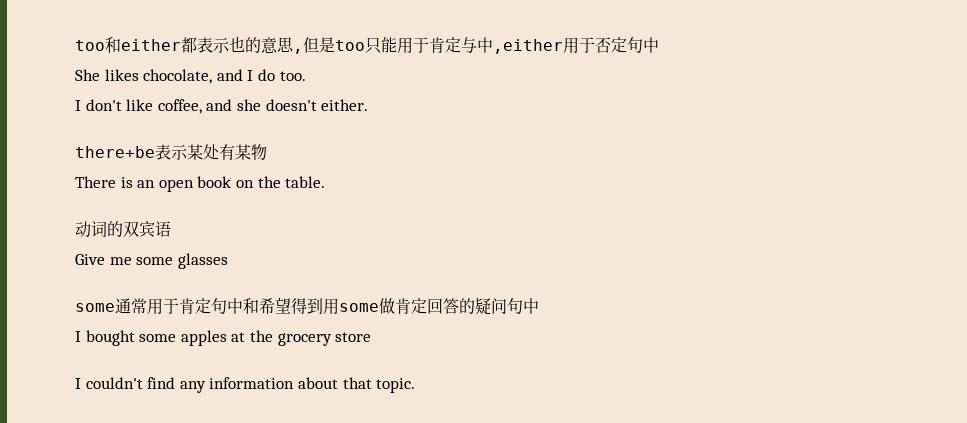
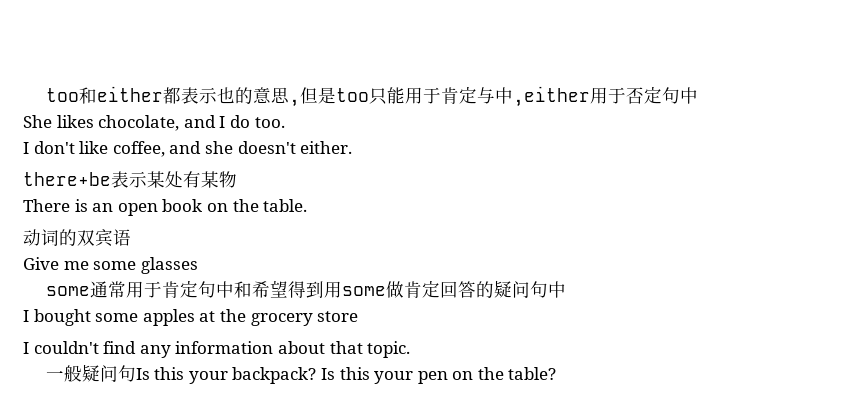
(416, 385) none -> [45,364,557,384] // 一般疑问句Is this your backpack? Is this your pen on the table?

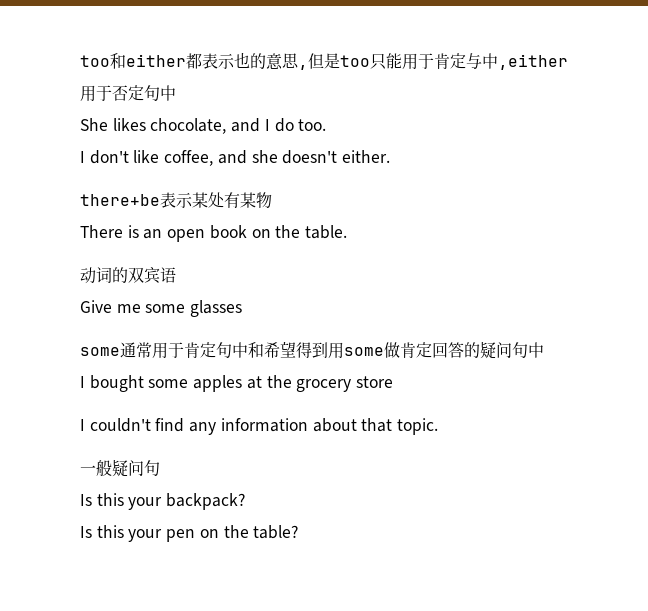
(136, 373) none -> (160, 468) //
(317, 375) none -> (246, 501) //

